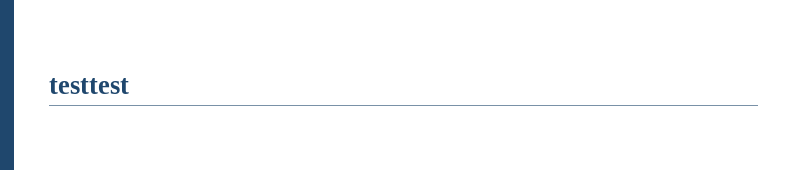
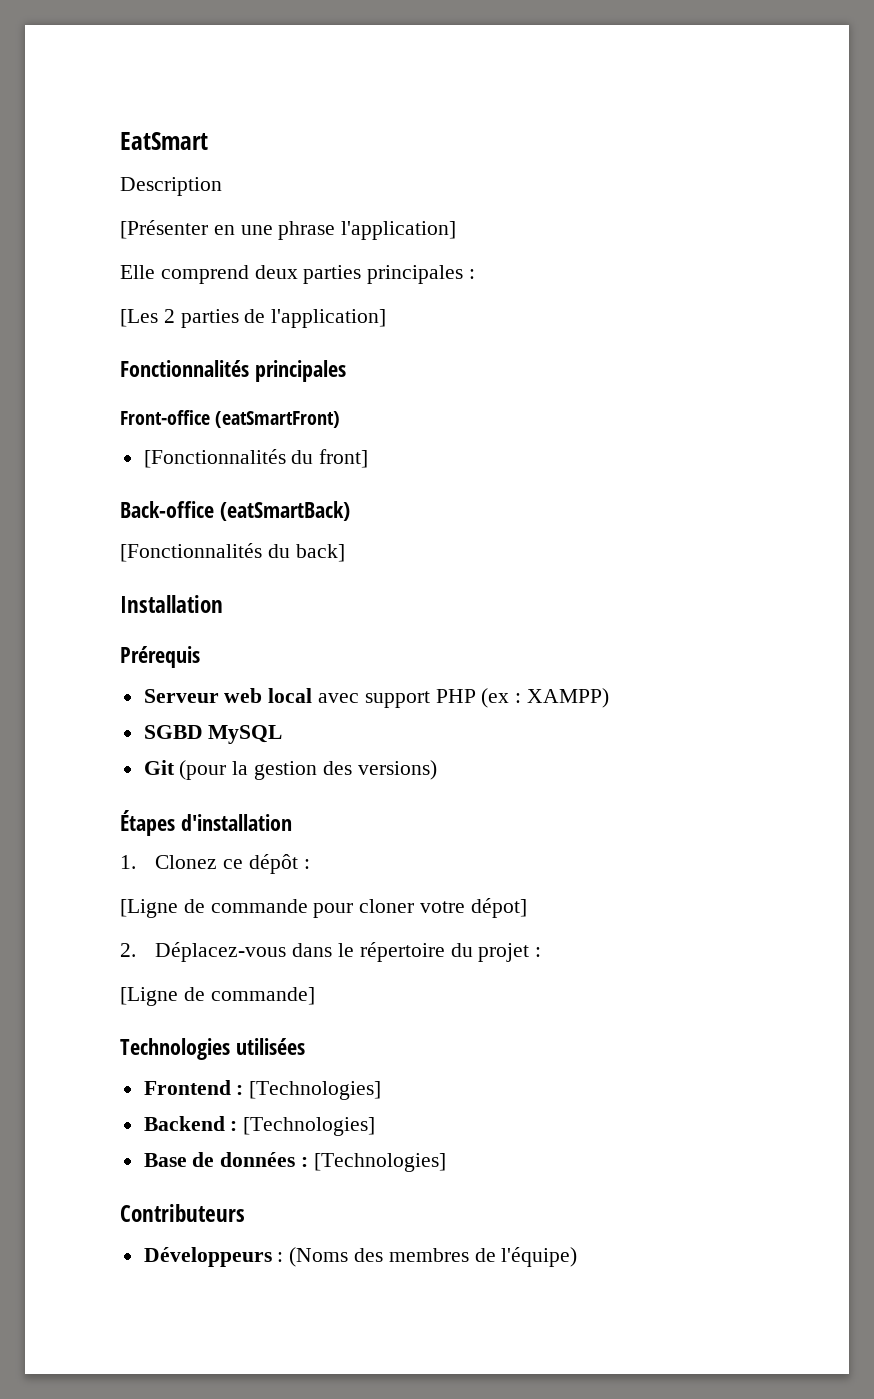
[49,78,129,94] testtest -> [120,132,208,150] [120,177,222,196] [120,220,457,240] [120,265,476,284] [120,309,387,328] [120,360,346,382] [120,410,341,428] [143,449,369,468] [120,501,350,521] [120,543,345,562] [120,595,223,613] [120,646,200,668] [143,688,610,708] [143,725,283,744] [143,760,437,780] [120,810,292,836] [120,854,310,874] [120,898,527,918] [120,942,542,962] [120,987,315,1006] [120,1038,305,1060] [143,1080,382,1100] [143,1116,376,1136] [143,1152,446,1172] [120,1204,245,1222] [143,1247,578,1267] EatSmart // Description // [Présenter en une phrase l'application] // Elle comprend deux parties principales : // [Les 2 parties de l'application] // Fonctionnalités principales // Front-office (eatSmartFront) // [Fonctionnalités du front] // Back-office (eatSmartBack) // [Fonctionnalités du back] // Installation // Prérequis // Serveur web local avec support PHP (ex : XAMPP) // SGBD MySQL // Git (pour la gestion des versions) // Étapes d'installation // 1. Clonez ce dépôt : // [Ligne de commande pour cloner votre dépot] // 2. Déplacez-vous dans le répertoire du projet : // [Ligne de commande] // Technologies utilisées // Frontend : [Technologies] // Backend : [Technologies] // Base de données : [Technologies] // Contributeurs // Développeurs : (Noms des membres de l'équipe)

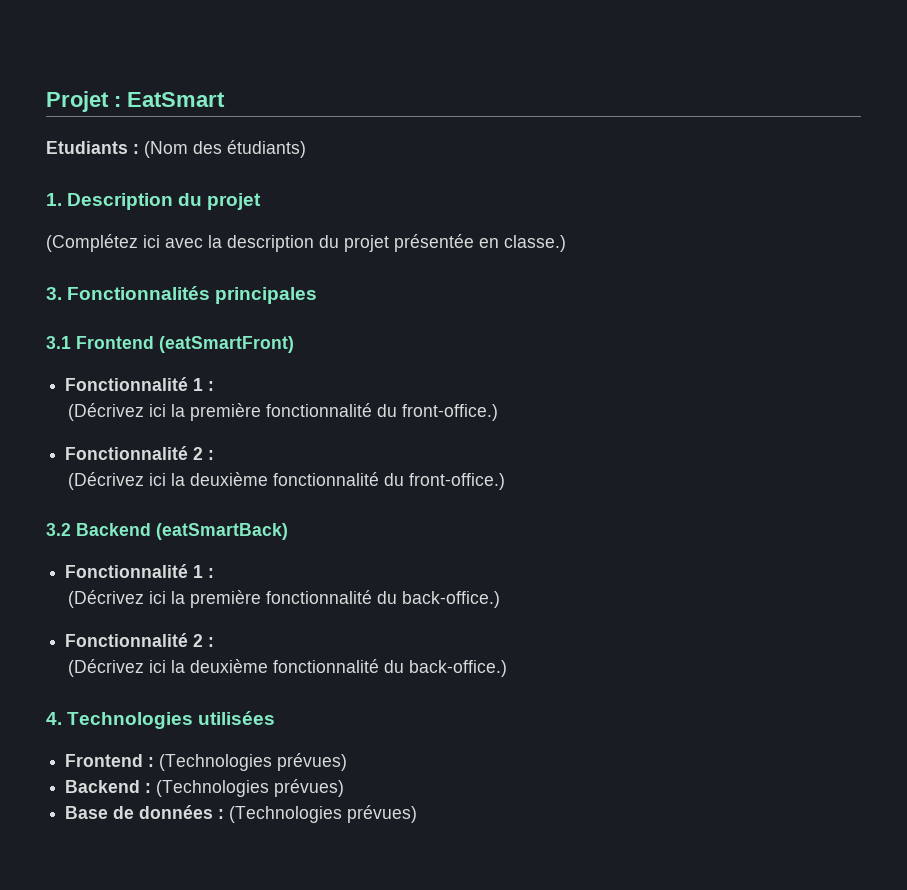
(120, 141) none -> [46,91,121,112] Projet :
[120,177,222,196] [120,220,457,240] [120,265,476,284] [120,309,387,328] Description // [Présenter en une phrase l'application] // Elle comprend deux parties principales : // [Les 2 parties de l'application] // -> [46,140,306,158] [46,193,262,210] [46,234,566,252] [46,287,62,300] Etudiants : (Nom des étudiants) // 1. Description du projet // (Complétez ici avec la description du projet présentée en classe.) // 3.
[120,410,210,425] Front-office -> [46,336,154,349] 3.1 Frontend
[143,449,369,468] [120,501,350,521] [120,543,345,562] [120,595,223,613] [120,646,200,668] [143,688,610,708] [143,725,283,744] [143,760,437,780] [120,810,292,836] [120,854,310,874] [120,898,527,918] [120,942,542,962] [120,987,315,1006] [Fonctionnalités du front] // Back-office (eatSmartBack) // [Fonctionnalités du back] // Installation // Prérequis // Serveur web local avec support PHP (ex : XAMPP) // SGBD MySQL // Git (pour la gestion des versions) // Étapes d'installation // 1. Clonez ce dépôt : // [Ligne de commande pour cloner votre dépot] // 2. Déplacez-vous dans le répertoire du projet : // [Ligne de commande] // -> [65,377,215,391] [68,403,499,421] [65,446,215,460] [68,472,506,490] [46,523,288,540] [65,564,215,578] [68,590,501,608] [65,633,215,647] [68,659,508,677] [46,712,62,725] Fonctionnalité 1 : // (Décrivez ici la première fonctionnalité du front-office.) // Fonctionnalité 2 : // (Décrivez ici la deuxième fonctionnalité du front-office.) // 3.2 Backend (eatSmartBack) // Fonctionnalité 1 : // (Décrivez ici la première fonctionnalité du back-office.) // Fonctionnalité 2 : // (Décrivez ici la deuxième fonctionnalité du back-office.) // 4.
[249,1081,382,1100] [Technologies] -> [159,753,348,771] (Technologies prévues)
[243,1117,376,1136] [Technologies] -> [156,779,345,797] (Technologies prévues)
[313,1153,446,1172] [120,1204,245,1222] [143,1247,578,1267] [Technologies] // Contributeurs // Développeurs : (Noms des membres de l'équipe) -> [229,805,418,823] (Technologies prévues)

